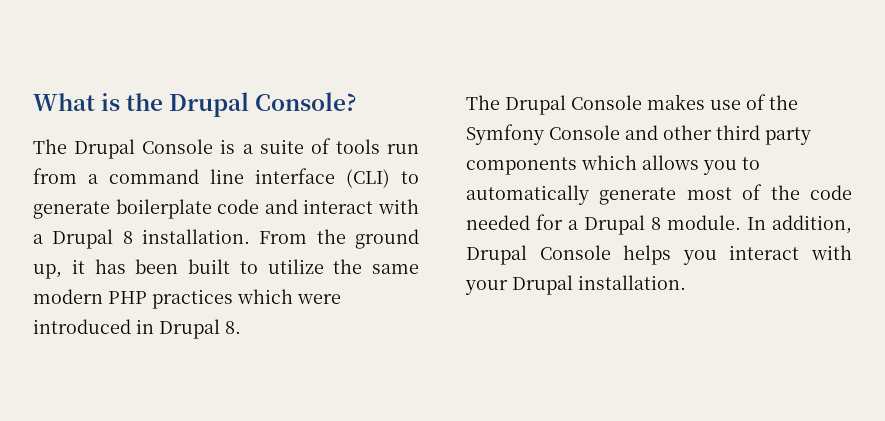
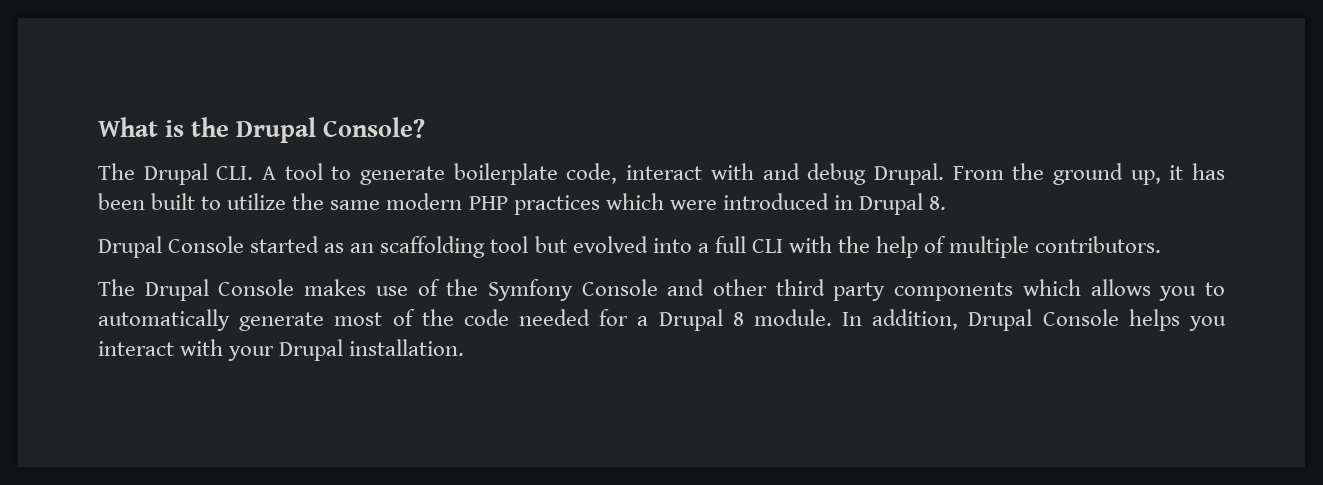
[142,138,419,154] [33,168,419,188] [33,199,419,219] [33,229,250,249] Console is a suite of tools run from a command line interface (CLI) to generate boilerplate code and interact with a Drupal 8 installation. -> [216,163,944,185] CLI. A tool to generate boilerplate code, interact with and debug Drupal.
(241, 327) none -> [98,236,1162,258] // Drupal Console started as an scaffolding tool but evolved into a full CLI with the help of multiple contributors.

